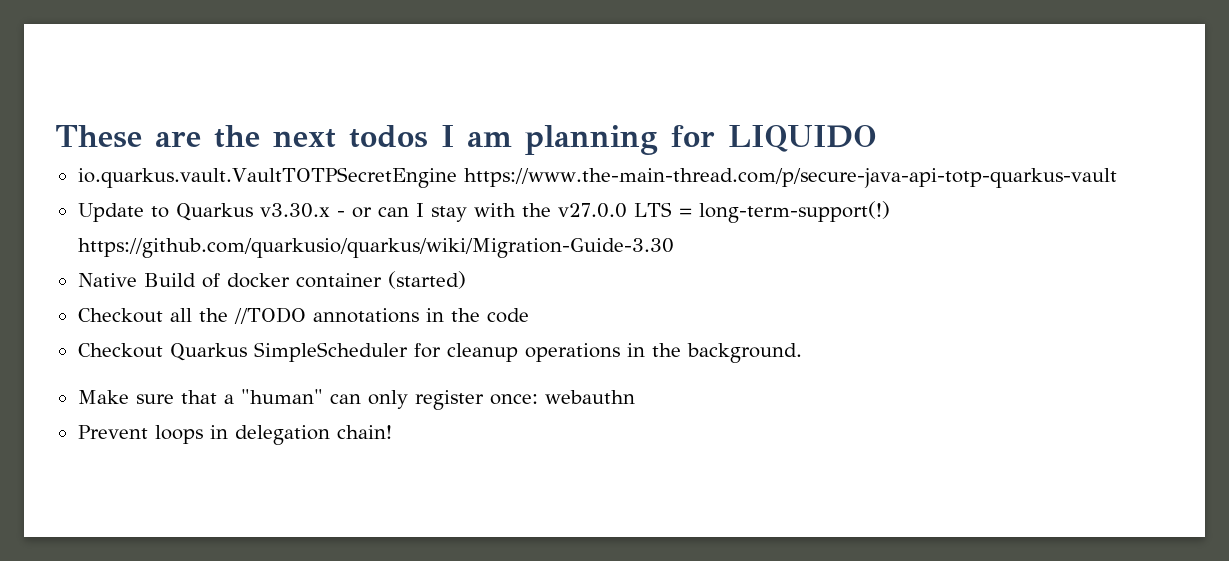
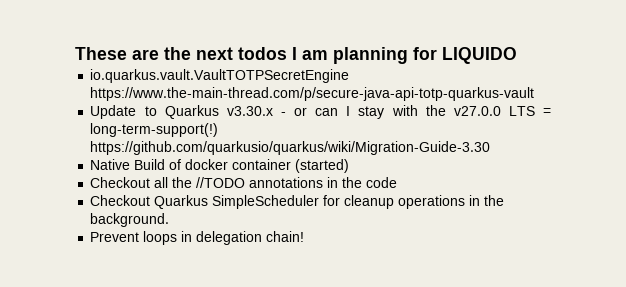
[77,389,635,410] // Make sure that a "human" can only register once: webauthn -> (170, 220) none

